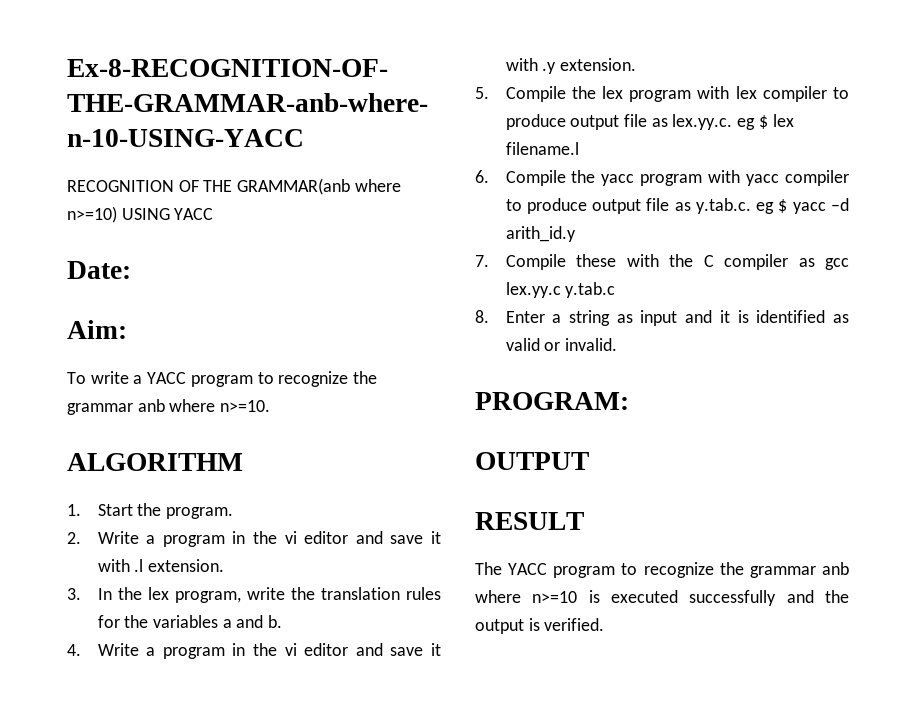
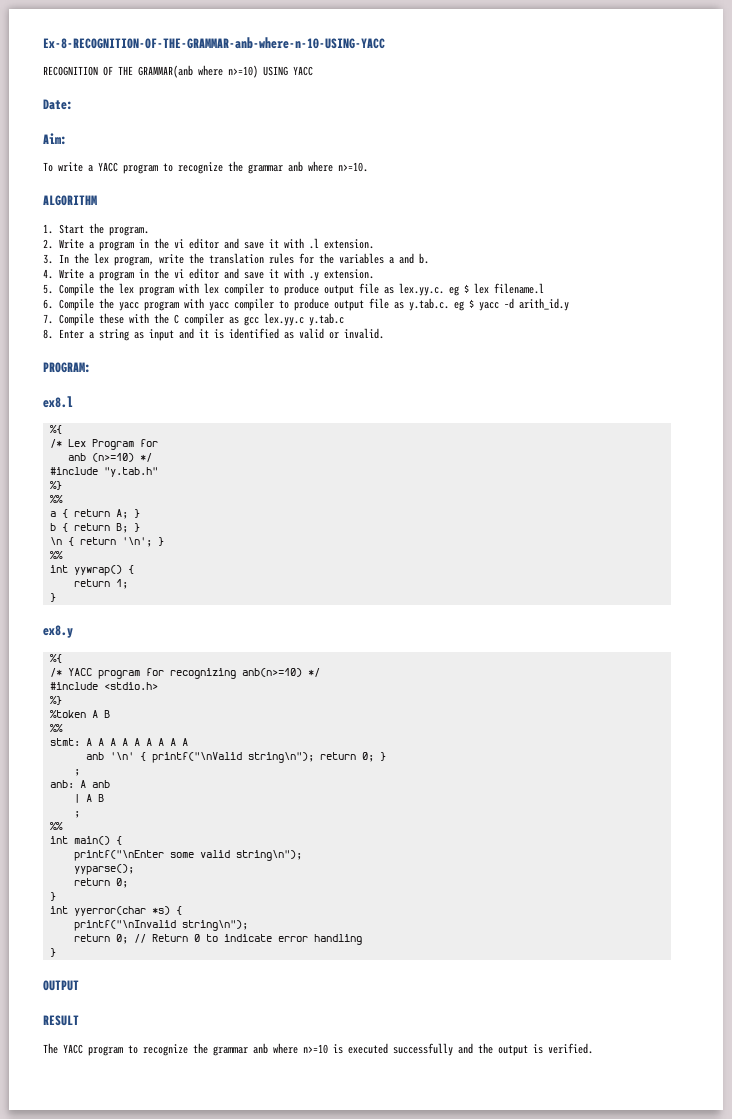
(629, 401) none -> [43,396,73,408] [49,425,62,434] [49,439,158,450] [67,453,152,462] [49,467,158,477] [49,481,62,490] [49,495,63,503] [49,509,140,519] [49,523,140,533] [49,537,164,547] [49,551,63,559] [49,565,134,576] [73,579,128,589] [49,593,56,602] [43,625,73,638] [49,654,62,663] [49,668,320,679] [49,682,158,690] [49,696,62,705] [49,710,110,718] [49,724,63,732] [49,738,188,746] [85,752,386,763] [73,769,80,776] [49,780,110,788] [73,794,104,803] [73,811,80,818] [49,822,63,830] [49,836,122,845] [73,850,302,861] [73,864,134,875] [73,878,128,888] [49,892,56,901] [49,906,182,916] [73,920,248,931] [73,934,362,945] [49,948,56,957] // ex8.l // %{ // /* Lex Program for // anb (n>=10) */ // #include "y.tab.h" // %} // %% // a { return A; } // b { return B; } // \n { return '\n'; } // %% // int yywrap() { // return 1; // } // ex8.y // %{ // /* YACC program for recognizing anb(n>=10) */ // #include <stdio.h> // %} // %token A B // %% // stmt: A A A A A A A A A // anb '\n' { printf("\nValid string\n"); return 0; } // ; // anb: A anb // | A B // ; // %% // int main() { // printf("\nEnter some valid string\n"); // yyparse(); // return 0; // } // int yyerror(char *s) { // printf("\nInvalid string\n"); // return 0; // Return 0 to indicate error handling // }

